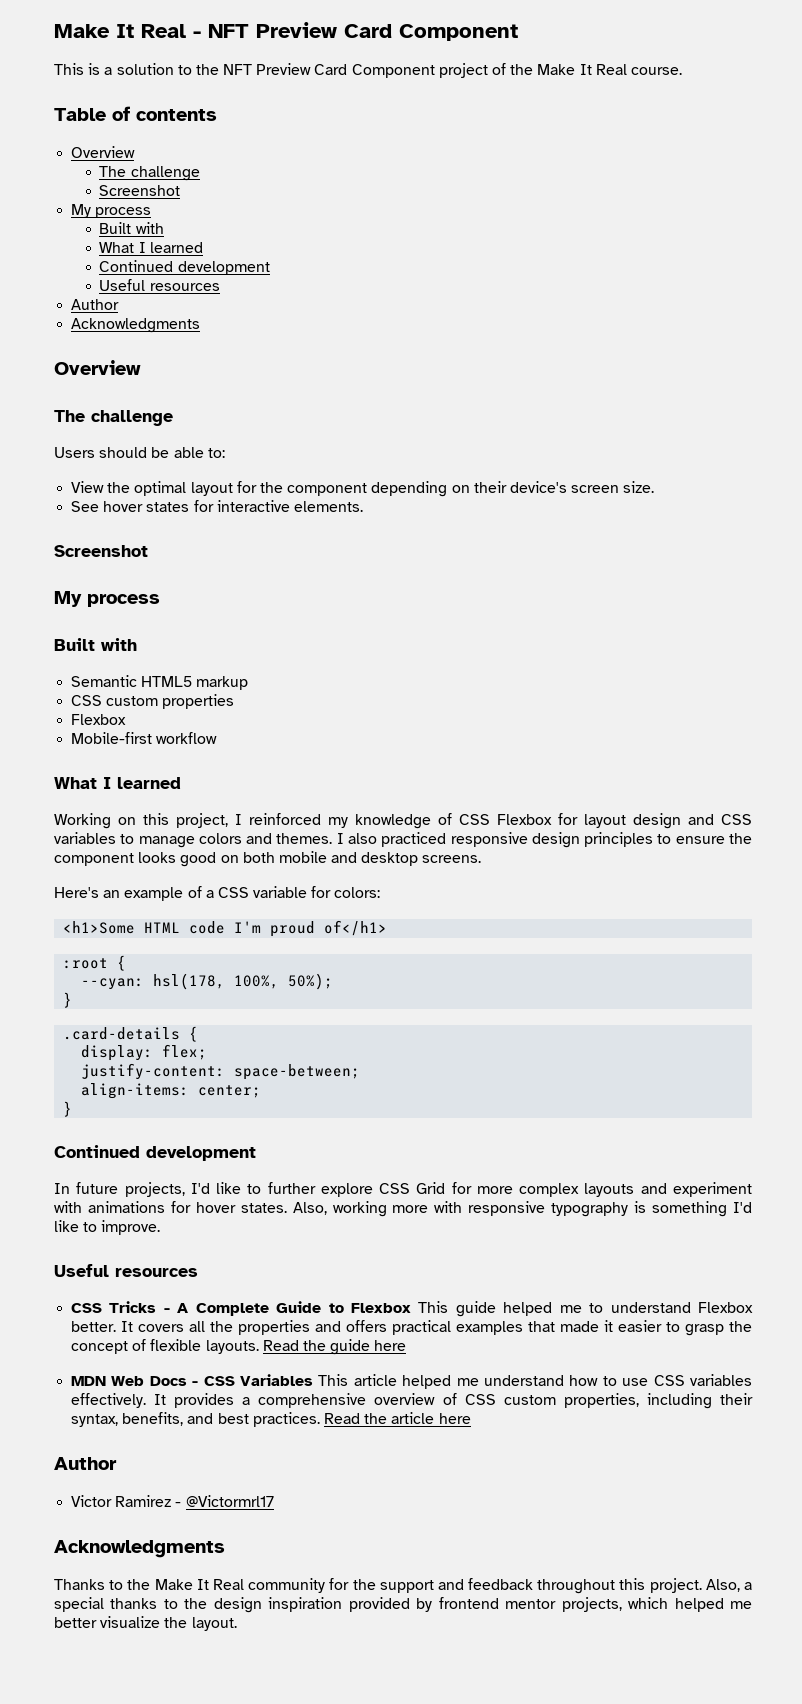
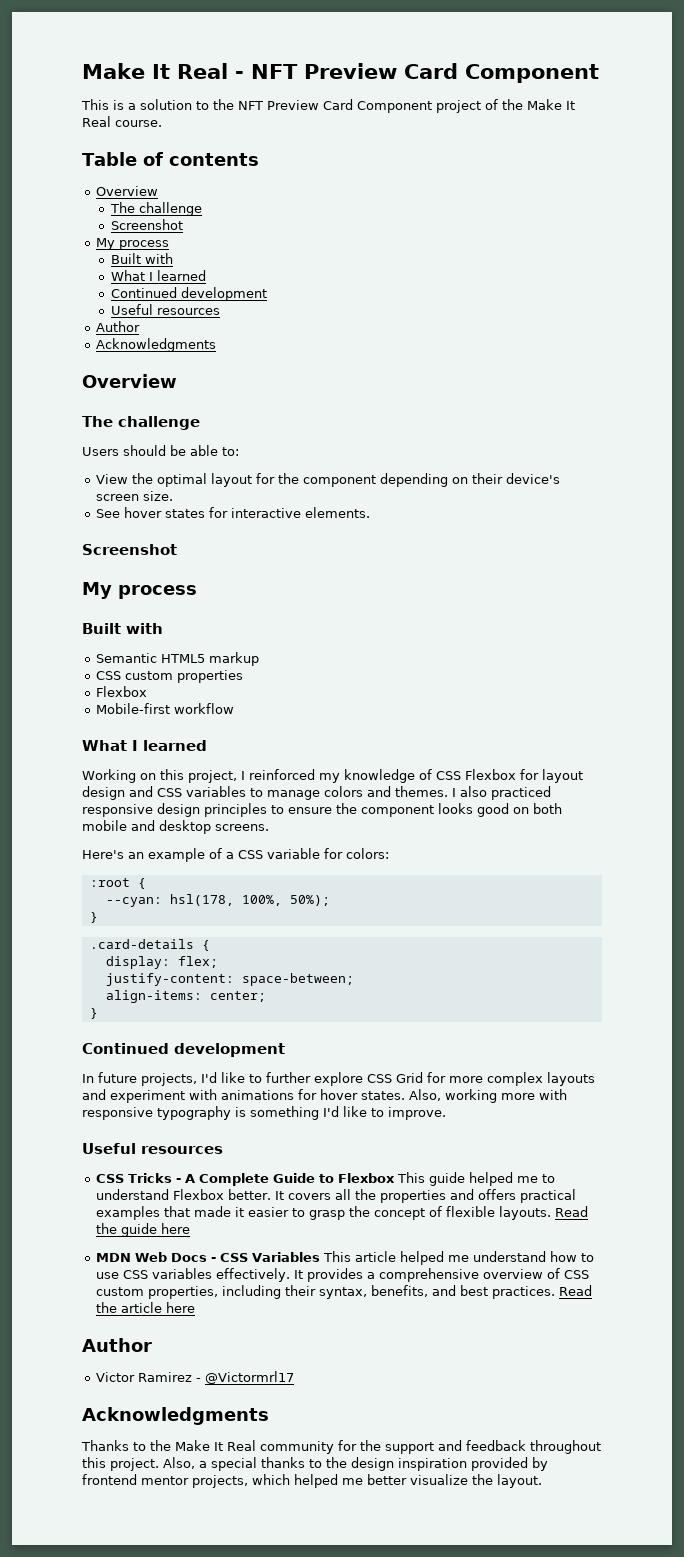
[63,920,388,937] // <h1>Some HTML code I'm proud of</h1> -> (389, 853) none

